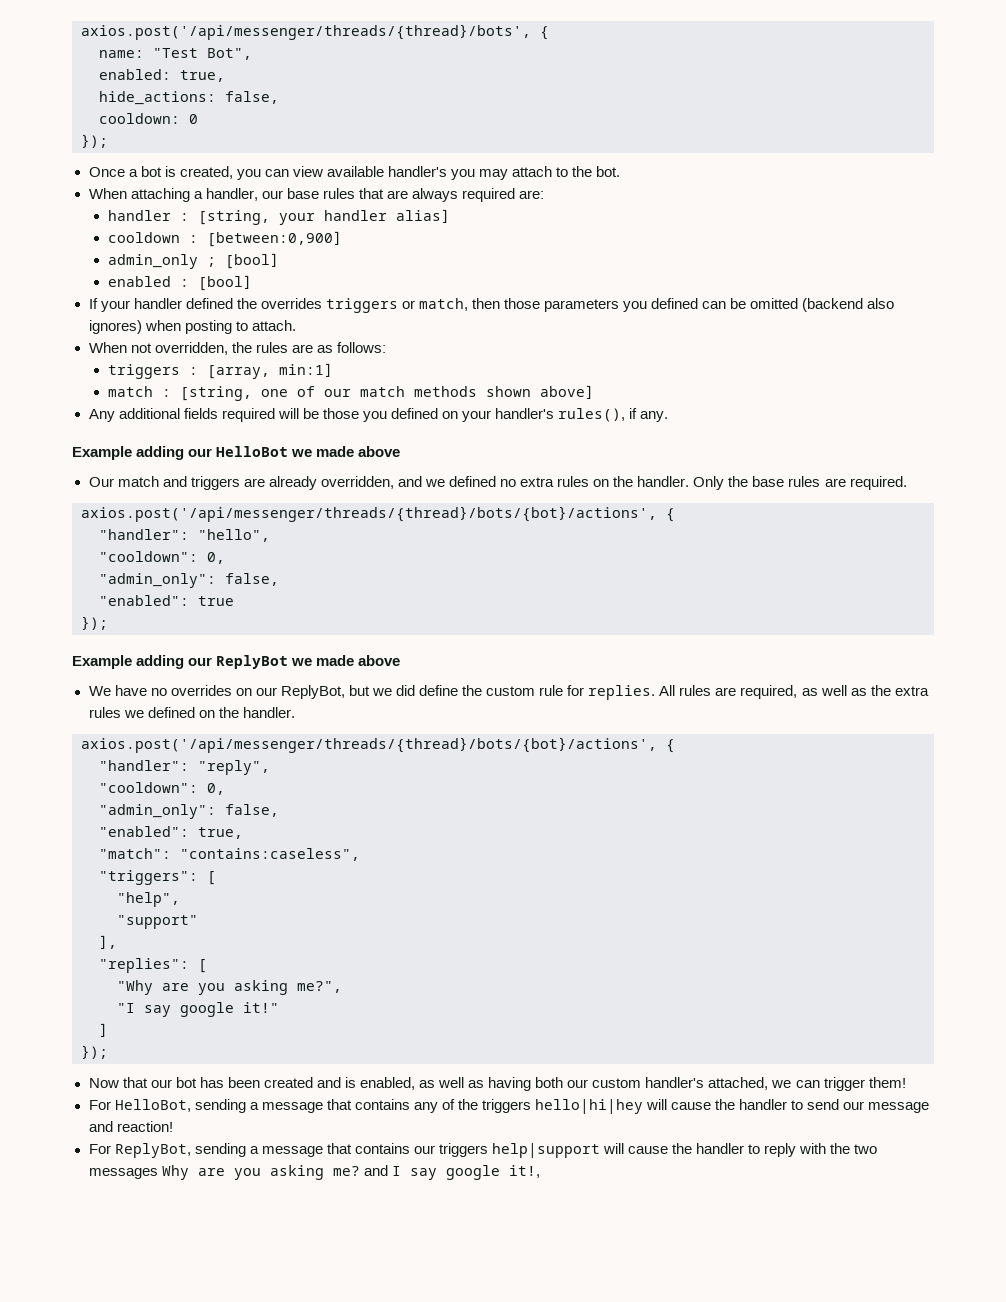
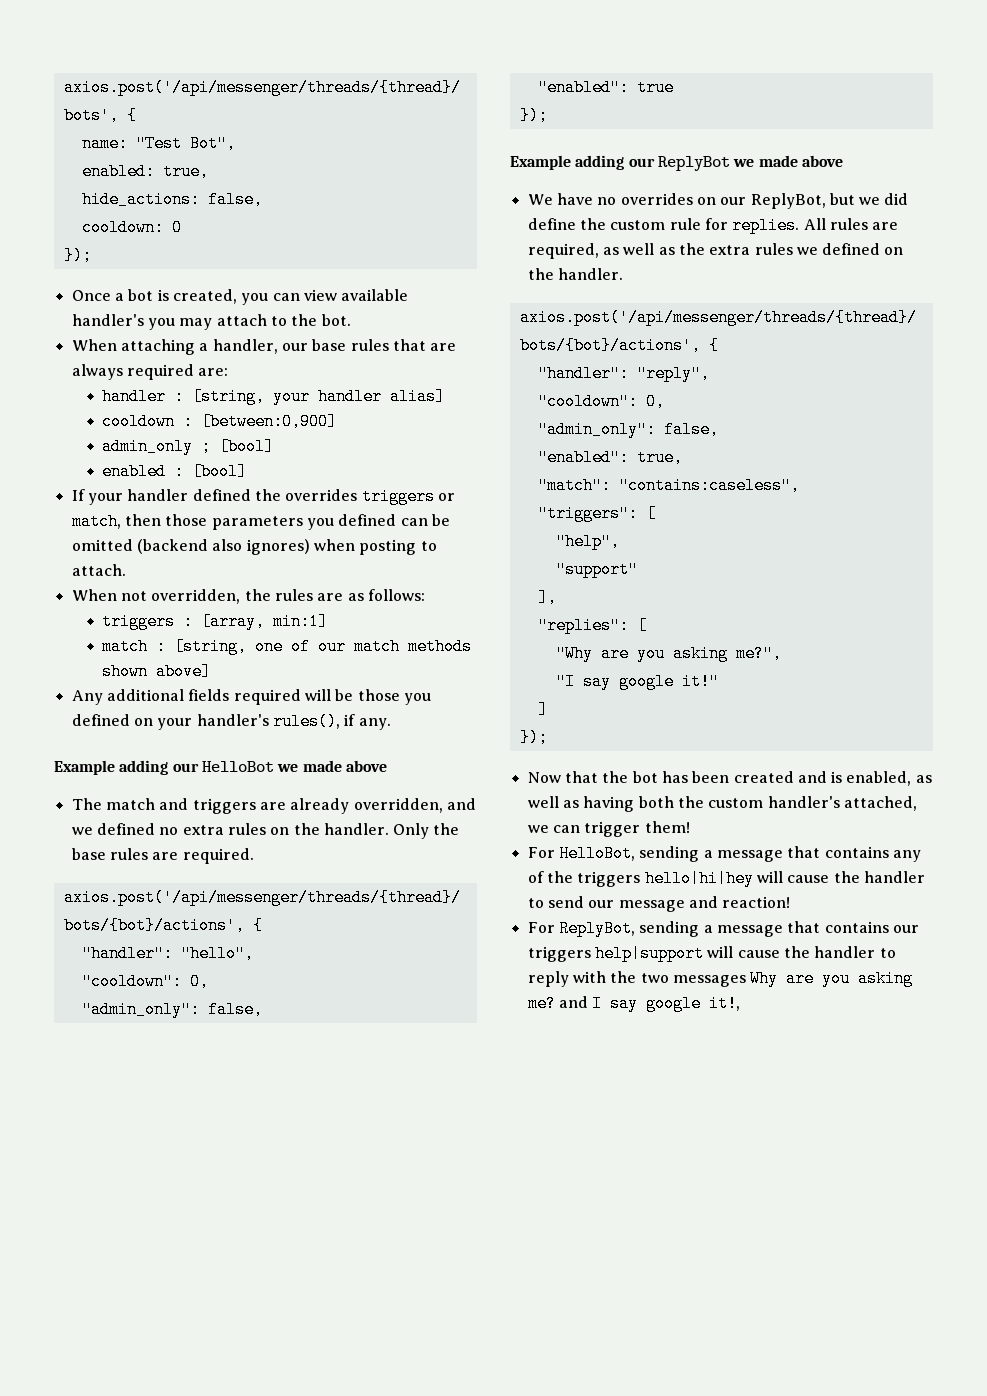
[88,477,114,487] Our -> [71,798,102,810] The
[150,1079,172,1088] our -> [602,771,629,783] the
[567,1079,589,1088] our -> [677,796,704,808] the

